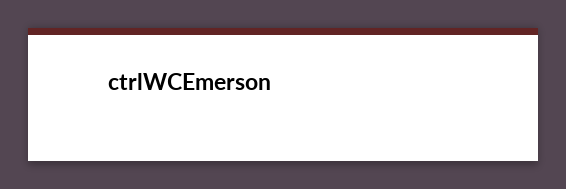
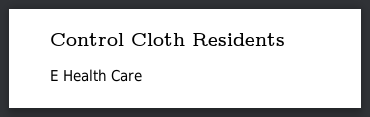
[108,73,271,90] ctrlWCEmerson -> [50,33,285,46] [50,69,143,82] Control Cloth Residents // E Health Care

